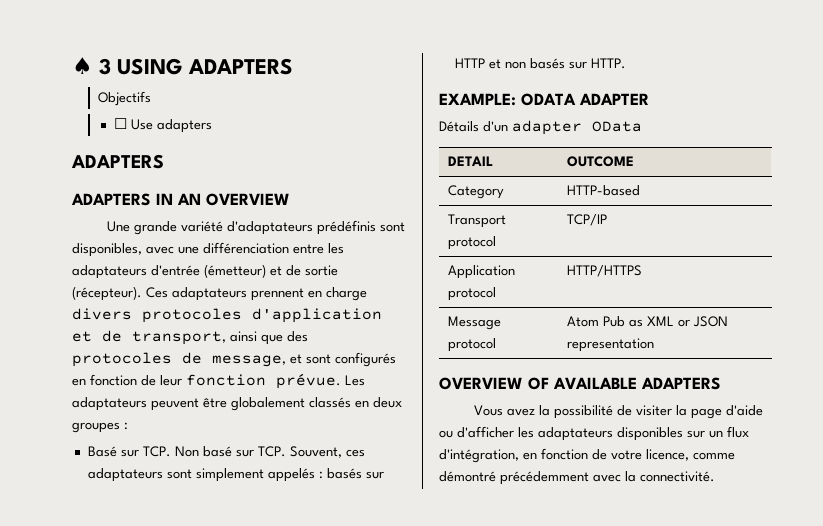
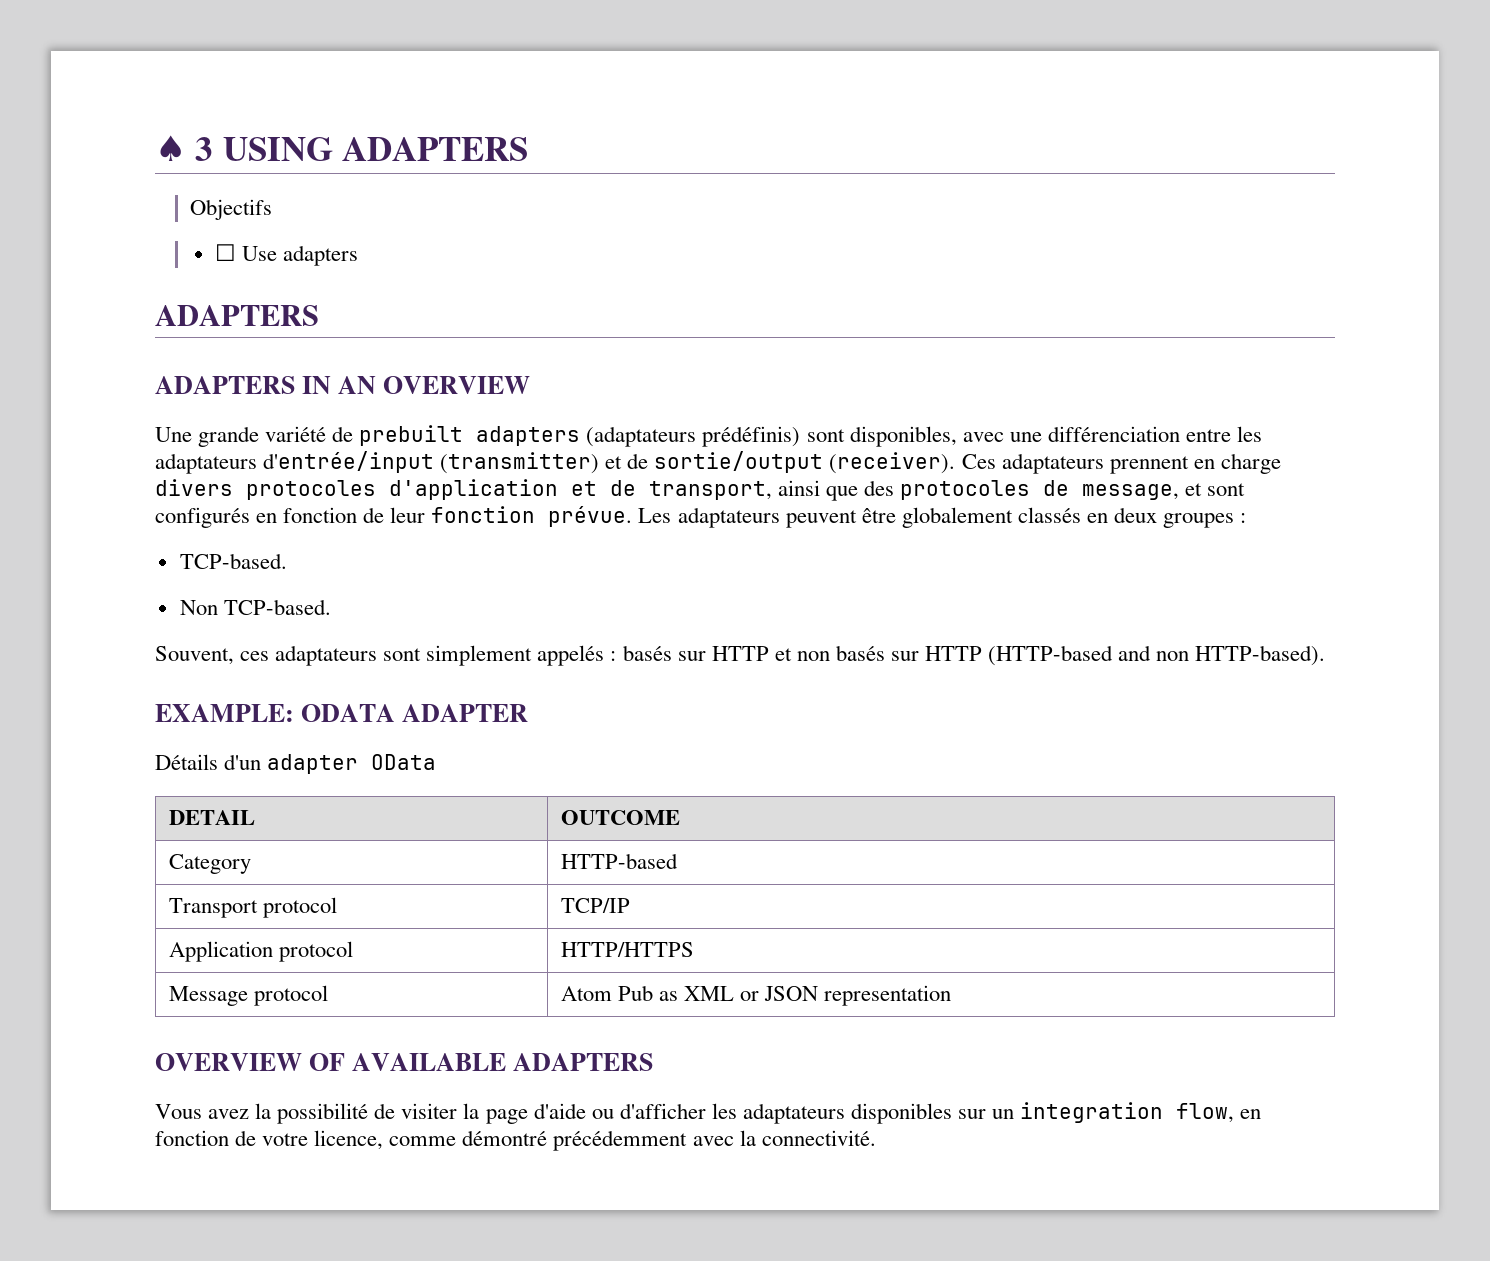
[226,220,376,235] d'adaptateurs prédéfinis -> [332,425,801,447] de prebuilt adapters (adaptateurs prédéfinis)
[151,264,338,278] [72,286,142,301] d'entrée (émetteur) et de sortie (récepteur). -> [263,451,956,474] d'entrée/input (transmitter) et de sortie/output (receiver).
[87,446,286,457] Basé sur TCP. Non basé sur TCP. -> [179,553,287,569] [179,599,331,615] TCP-based. // Non TCP-based. //
[590,58,626,69] HTTP. -> [925,645,1326,666] HTTP (HTTP-based and non HTTP-based).
[727,426,749,438] [439,449,519,463] flux d'intégration, -> [1020,1102,1235,1123] integration flow,

